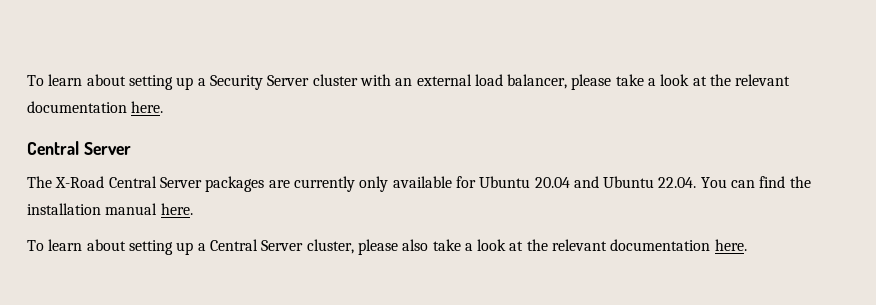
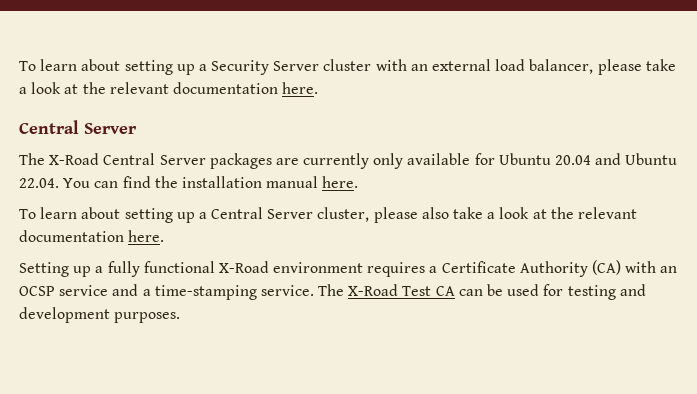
(747, 245) none -> [19,260,678,277] [19,284,646,300] [19,307,181,323] // Setting up a fully functional X-Road environment requires a Certificate Authority (CA) with an OCSP service and a time-stamping service. The X-Road Test CA can be used for testing and development purposes.

